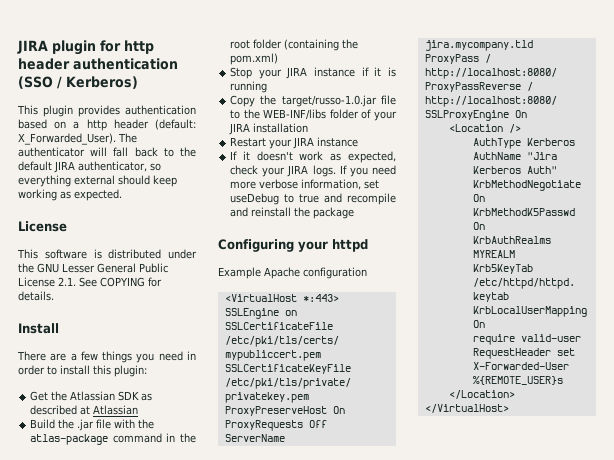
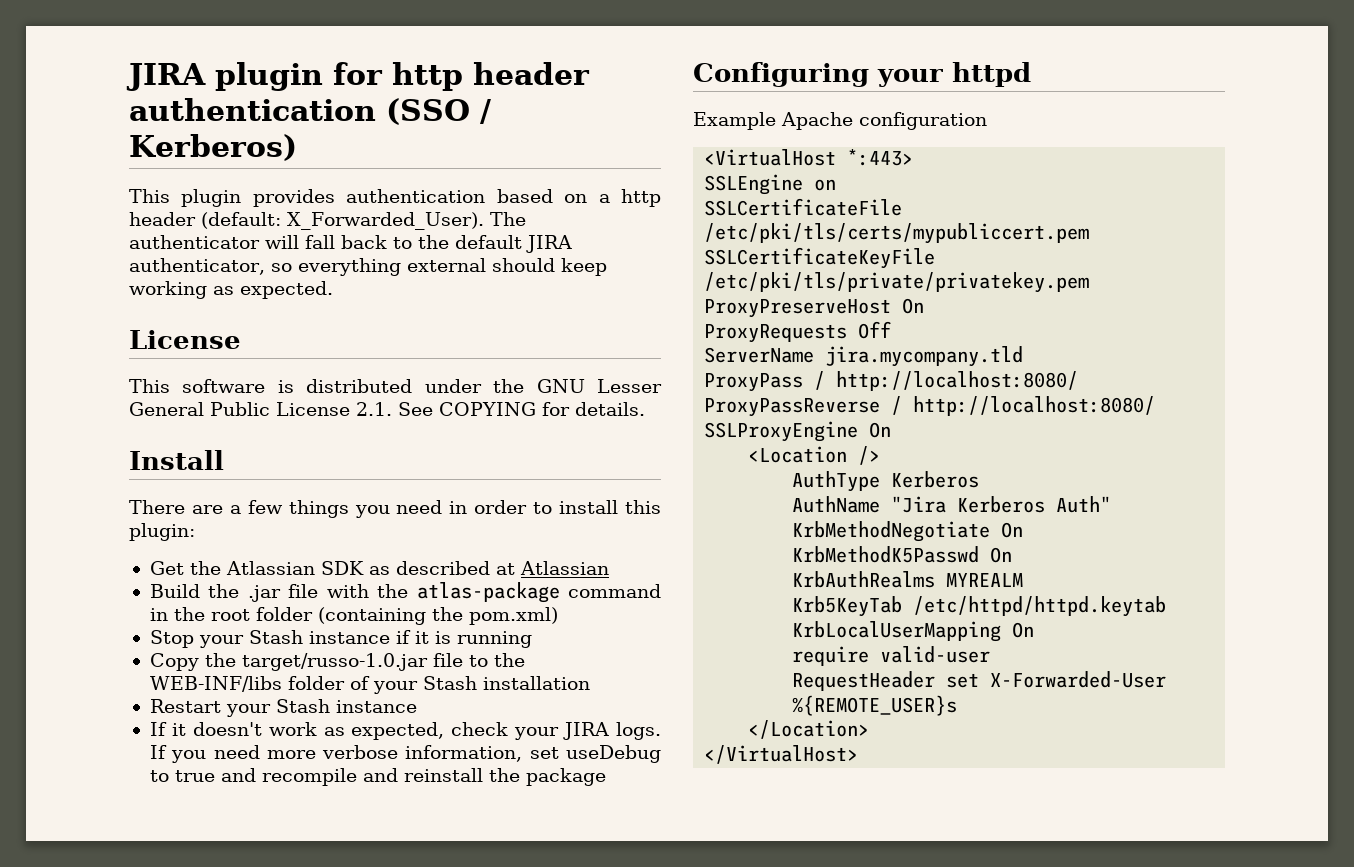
[286,67,308,79] JIRA -> [248,630,303,644] Stash
[229,123,251,135] JIRA -> [422,676,477,690] Stash
[293,137,315,149] JIRA -> [275,699,330,713] Stash

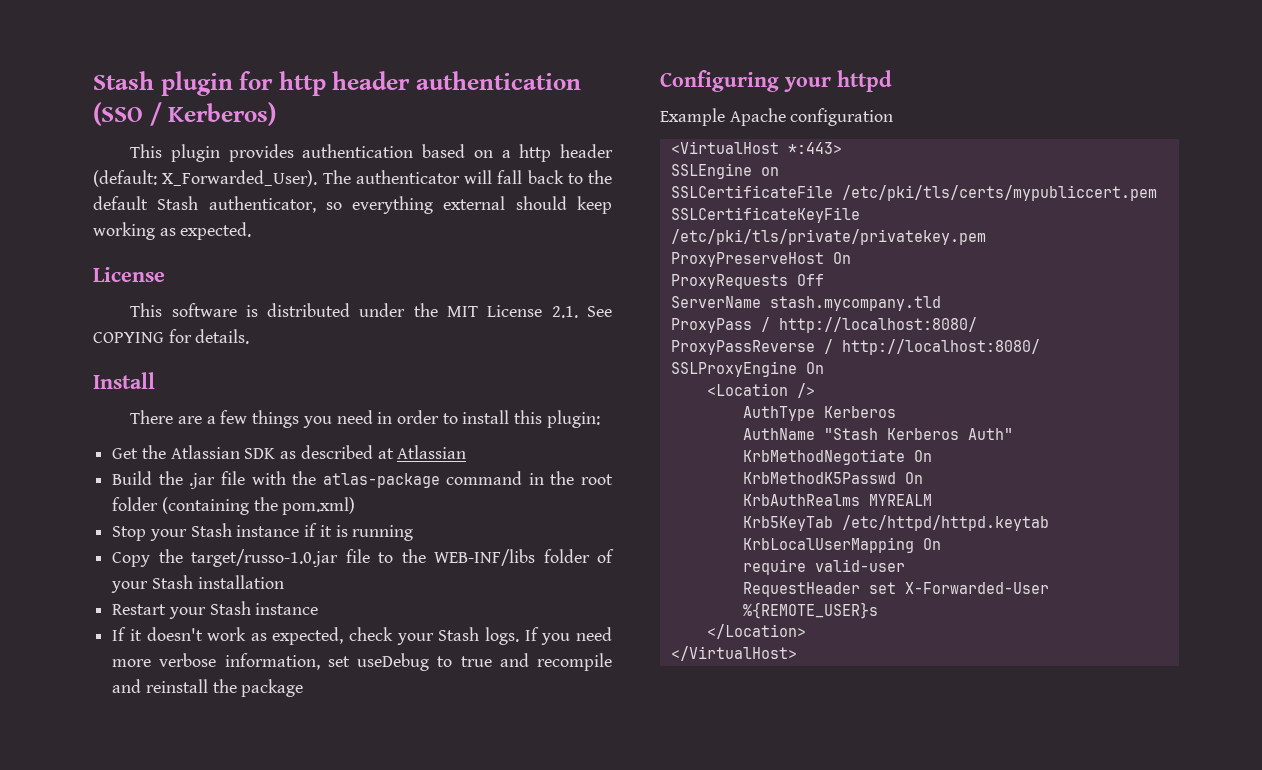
[126,63,206,91] JIRA -> [93,71,154,90] Stash
[526,235,572,253] JIRA -> [157,196,199,210] Stash
[536,379,662,393] [129,402,270,416] GNU Lesser General Public -> [447,306,479,317] MIT
[563,722,610,740] JIRA -> [438,627,480,641] Stash
[825,346,1024,367] jira.mycompany.tld -> [769,296,941,311] stash.mycompany.tld
[891,496,947,513] "Jira -> [823,428,878,440] "Stash

